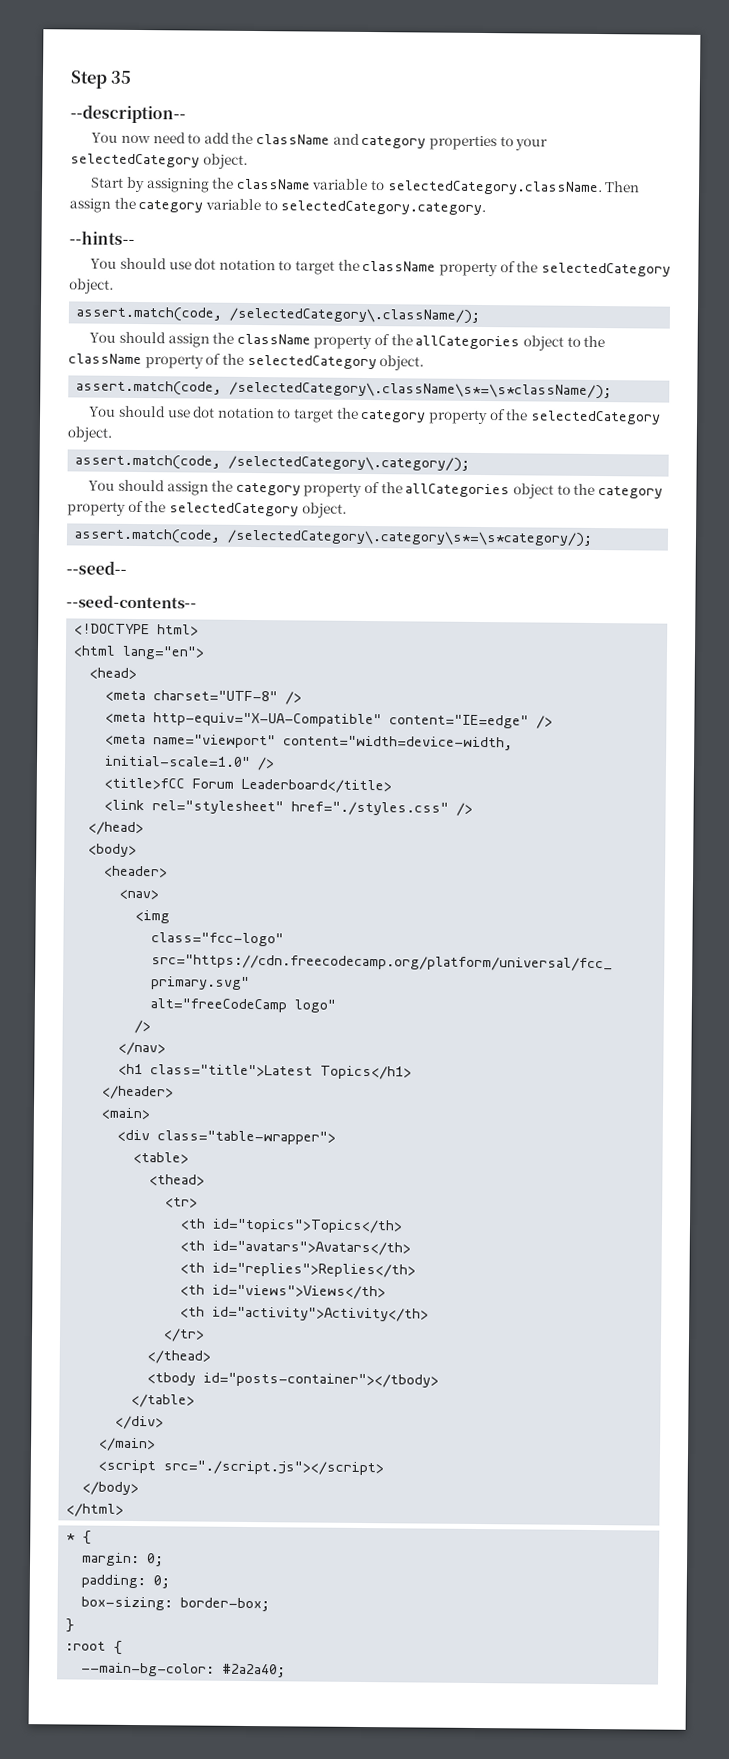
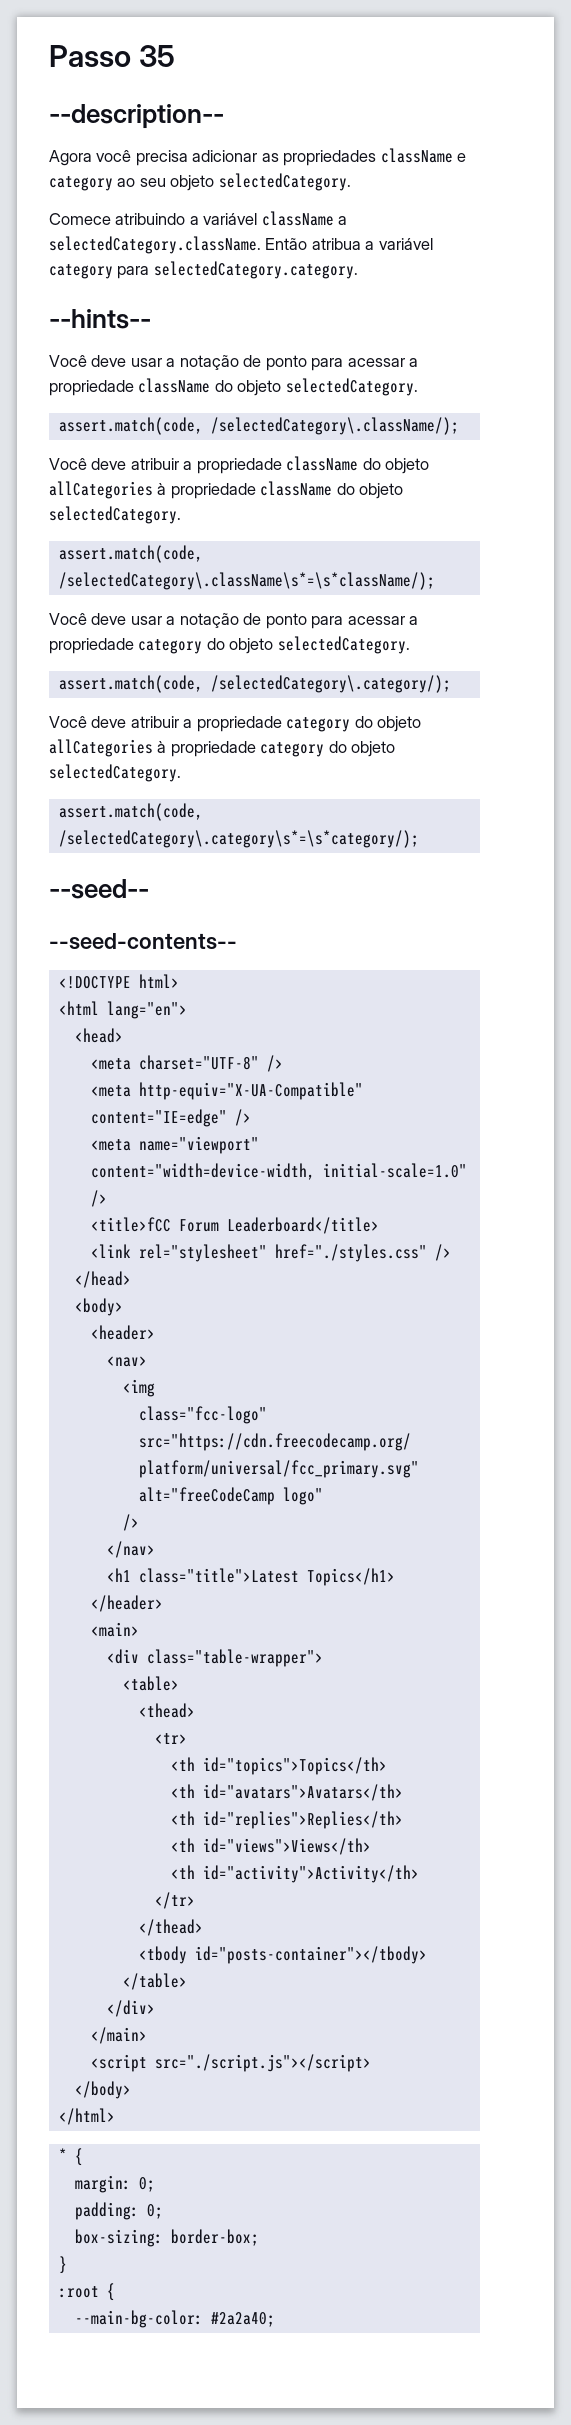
[70,70,108,89] Step -> [49,45,131,67] Passo
[91,132,549,151] [70,153,248,169] [91,176,641,196] [69,197,487,216] [69,230,135,245] [90,257,671,277] [69,278,114,294] [76,306,481,324] [89,331,606,351] [68,353,425,371] [76,380,613,400] [89,405,661,425] [67,426,112,442] [75,454,471,472] [88,479,663,499] [67,500,347,518] You now need to add the className and category properties to your selectedCategory object. // Start by assigning the className variable to selectedCategory.className. Then assign the category variable to selectedCategory.category. // --hints-- // You should use dot notation to target the className property of the selectedCategory object. // assert.match(code, /selectedCategory\.className/); // You should assign the className property of the allCategories object to the className property of the selectedCategory object. // assert.match(code, /selectedCategory\.className\s*=\s*className/); // You should use dot notation to target the category property of the selectedCategory object. // assert.match(code, /selectedCategory\.category/); // You should assign the category property of the allCategories object to the category property of the selectedCategory object. -> [49,148,467,166] [49,173,351,191] [49,211,348,226] [49,236,433,254] [49,261,358,279] [49,309,151,329] [49,355,419,371] [49,378,418,396] [58,417,459,435] [49,456,430,474] [49,481,404,499] [49,506,181,524] [58,545,203,563] [58,572,435,590] [49,613,419,629] [49,636,410,654] [58,675,451,693] [49,716,422,732] [49,739,396,757] [49,764,181,782] Agora você precisa adicionar as propriedades className e category ao seu objeto selectedCategory. // Comece atribuindo a variável className a selectedCategory.className. Então atribua a variável category para selectedCategory.category. // --hints-- // Você deve usar a notação de ponto para acessar a propriedade className do objeto selectedCategory. // assert.match(code, /selectedCategory\.className/); // Você deve atribuir a propriedade className do objeto allCategories à propriedade className do objeto selectedCategory. // assert.match(code, /selectedCategory\.className\s*=\s*className/); // Você deve usar a notação de ponto para acessar a propriedade category do objeto selectedCategory. // assert.match(code, /selectedCategory\.category/); // Você deve atribuir a propriedade category do objeto allCategories à propriedade category do objeto selectedCategory.

